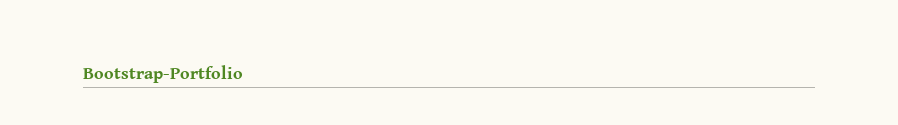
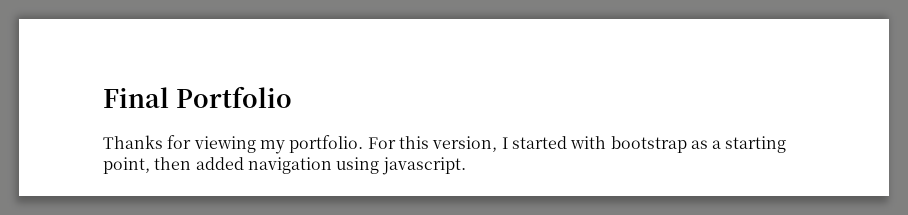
[83,65,243,83] Bootstrap-Portfolio -> [103,86,292,108] [103,135,787,154] [103,157,466,175] Final Portfolio // Thanks for viewing my portfolio. For this version, I started with bootstrap as a starting point, then added navigation using javascript.

